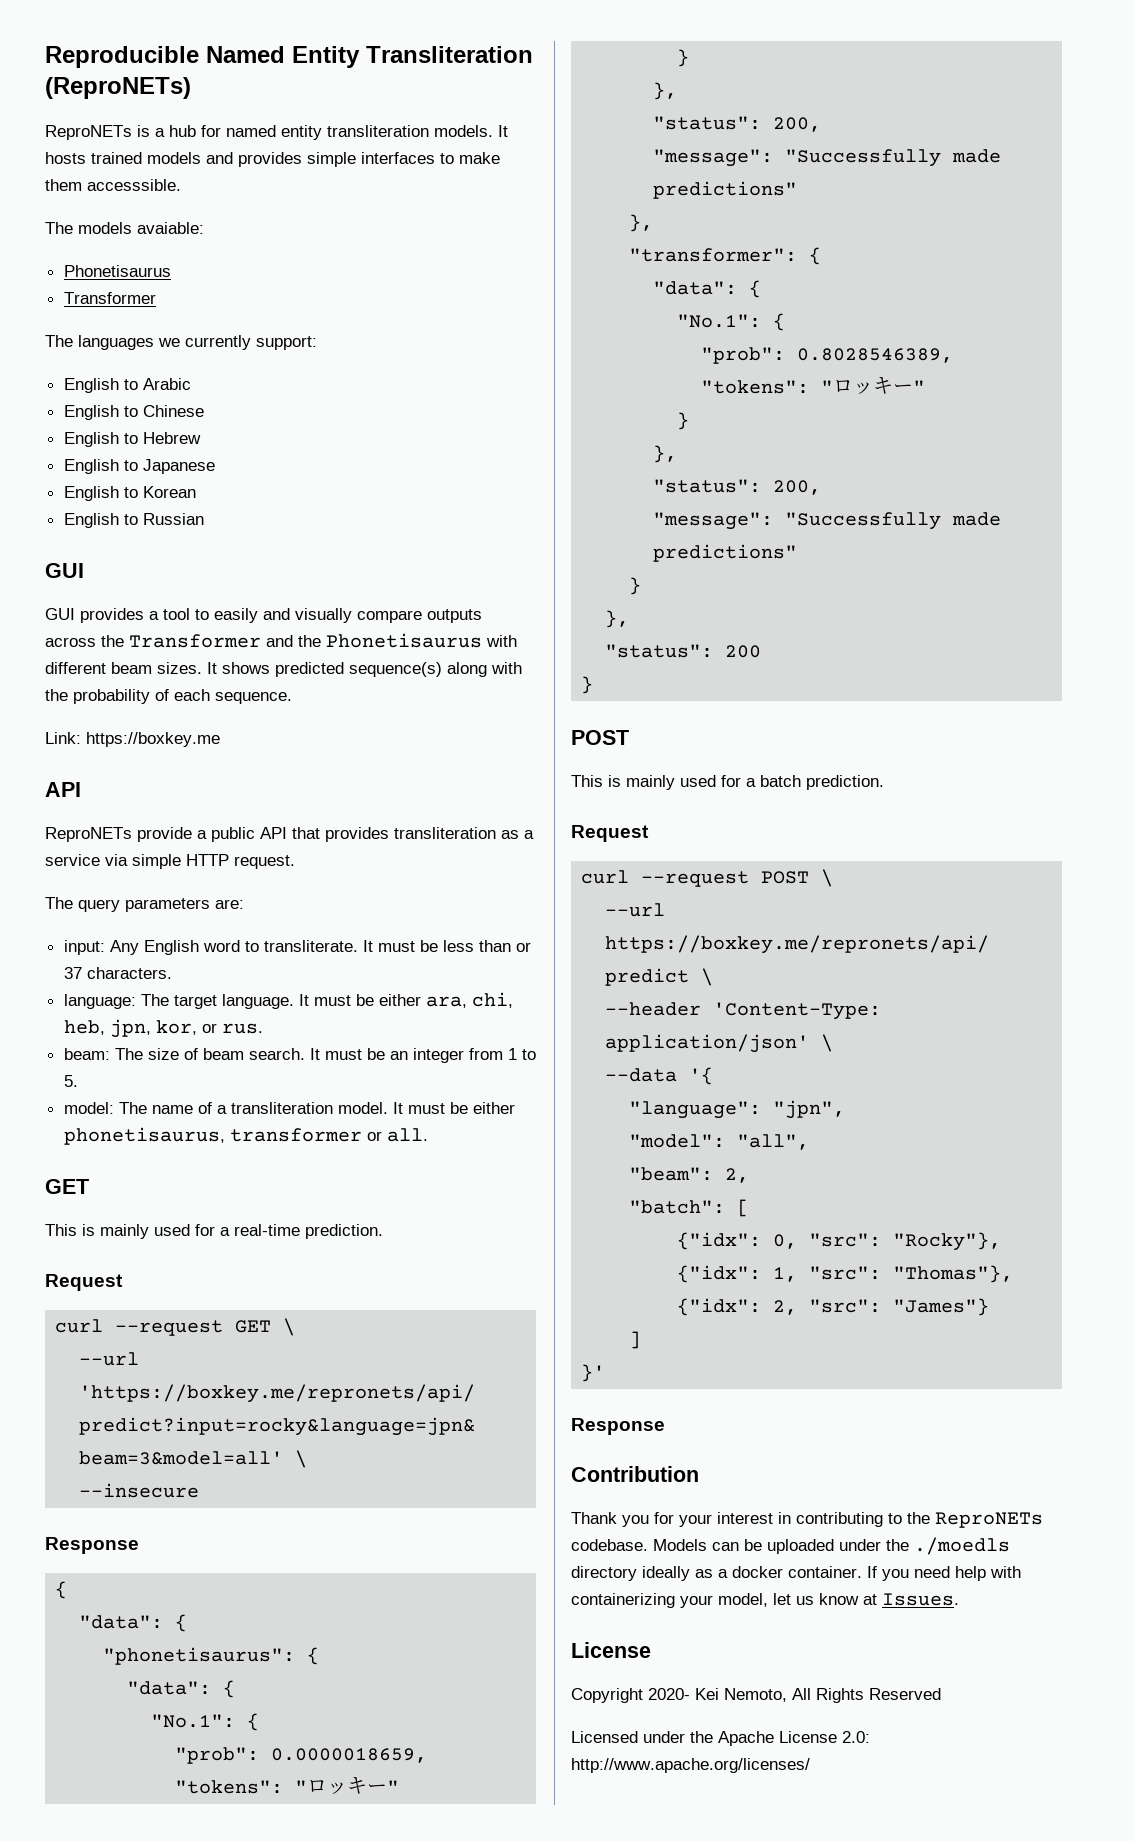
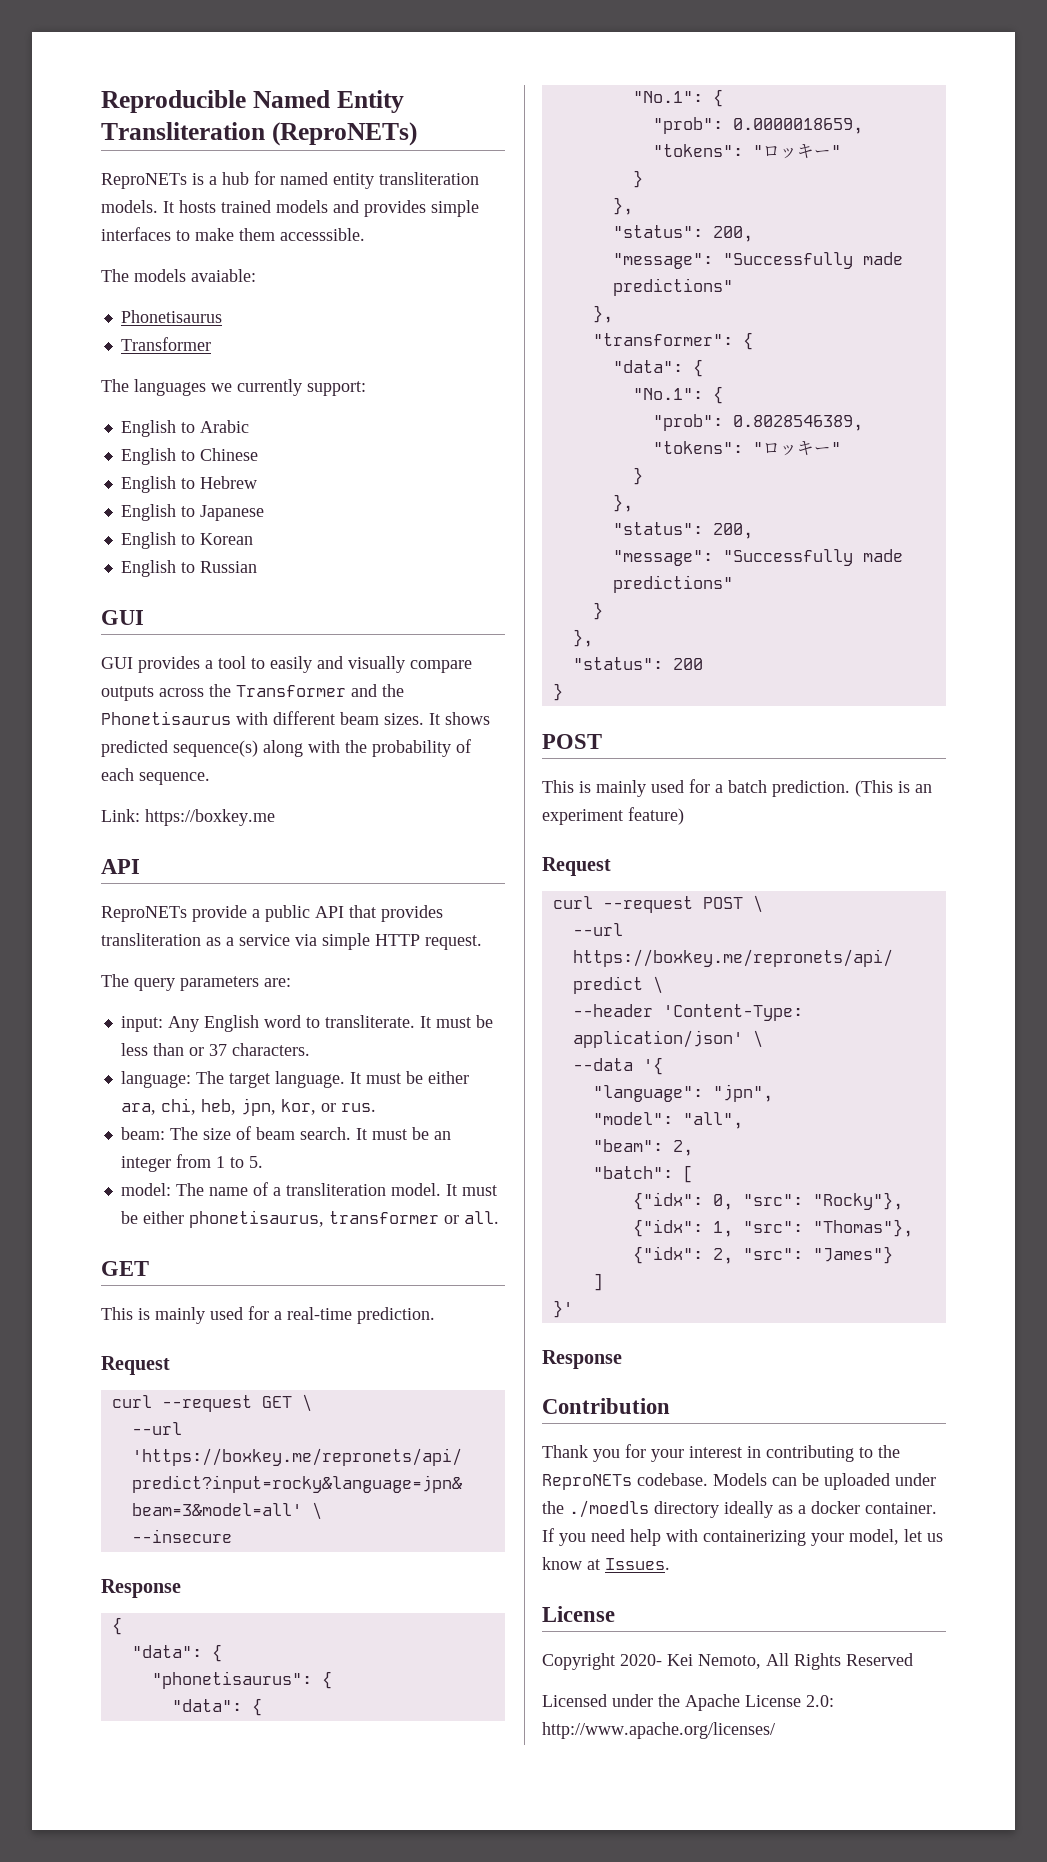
(884, 782) none -> [855,780,932,797] [542,807,684,825] (This is an experiment feature)

